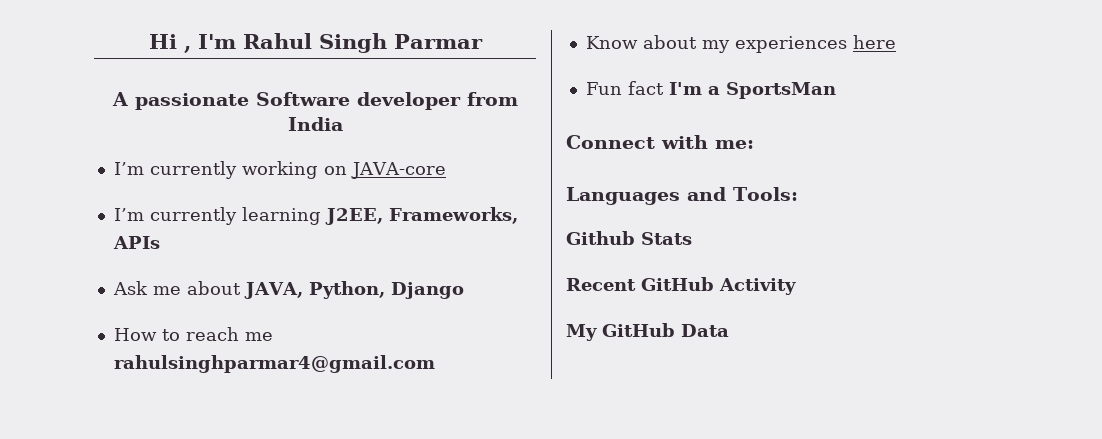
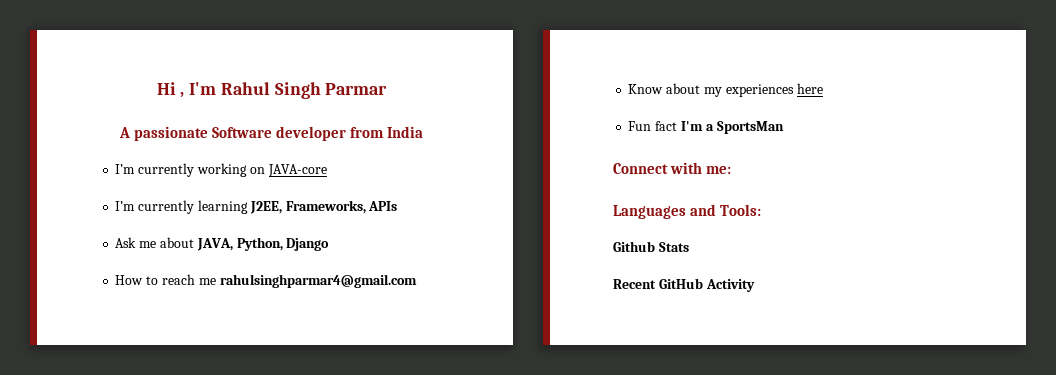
[566,323,729,341] // My GitHub Data -> (755, 285) none

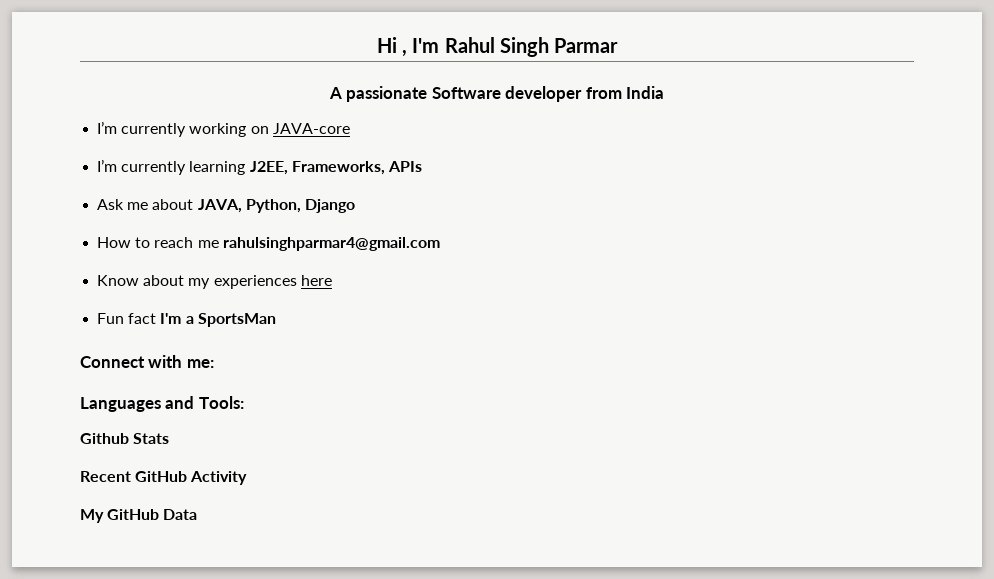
(755, 285) none -> [80,509,198,523] // My GitHub Data

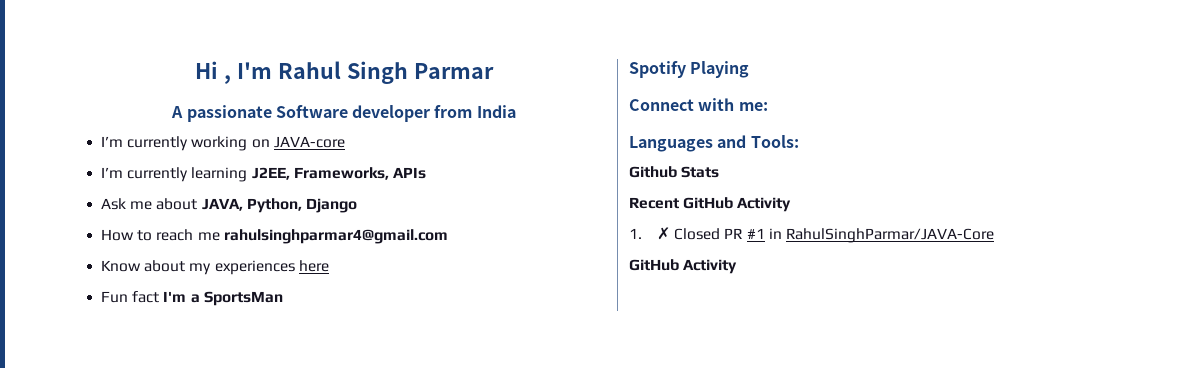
(276, 320) none -> [629,61,750,78] // Spotify Playing
[80,509,198,523] My GitHub Data -> [629,227,994,243] [629,259,738,274] 1. ✗ Closed PR #1 in RahulSinghParmar/JAVA-Core // GitHub Activity

